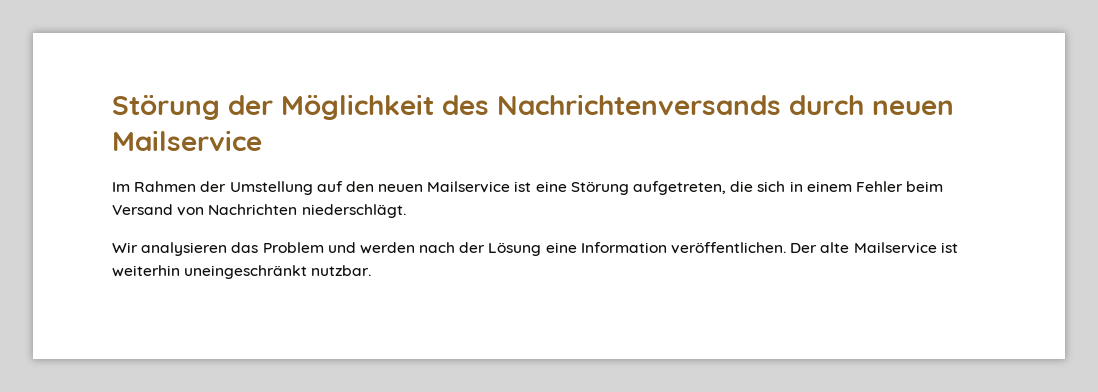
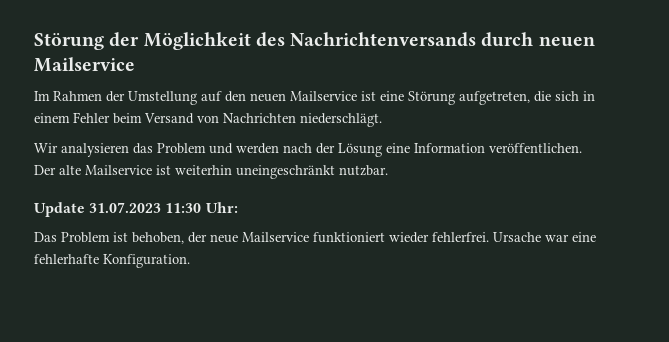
(372, 270) none -> [34,202,238,217] [34,232,596,244] [34,254,190,268] // Update 31.07.2023 11:30 Uhr: // Das Problem ist behoben, der neue Mailservice funktioniert wieder fehlerfrei. Ursache war eine fehlerhafte Konfiguration.

